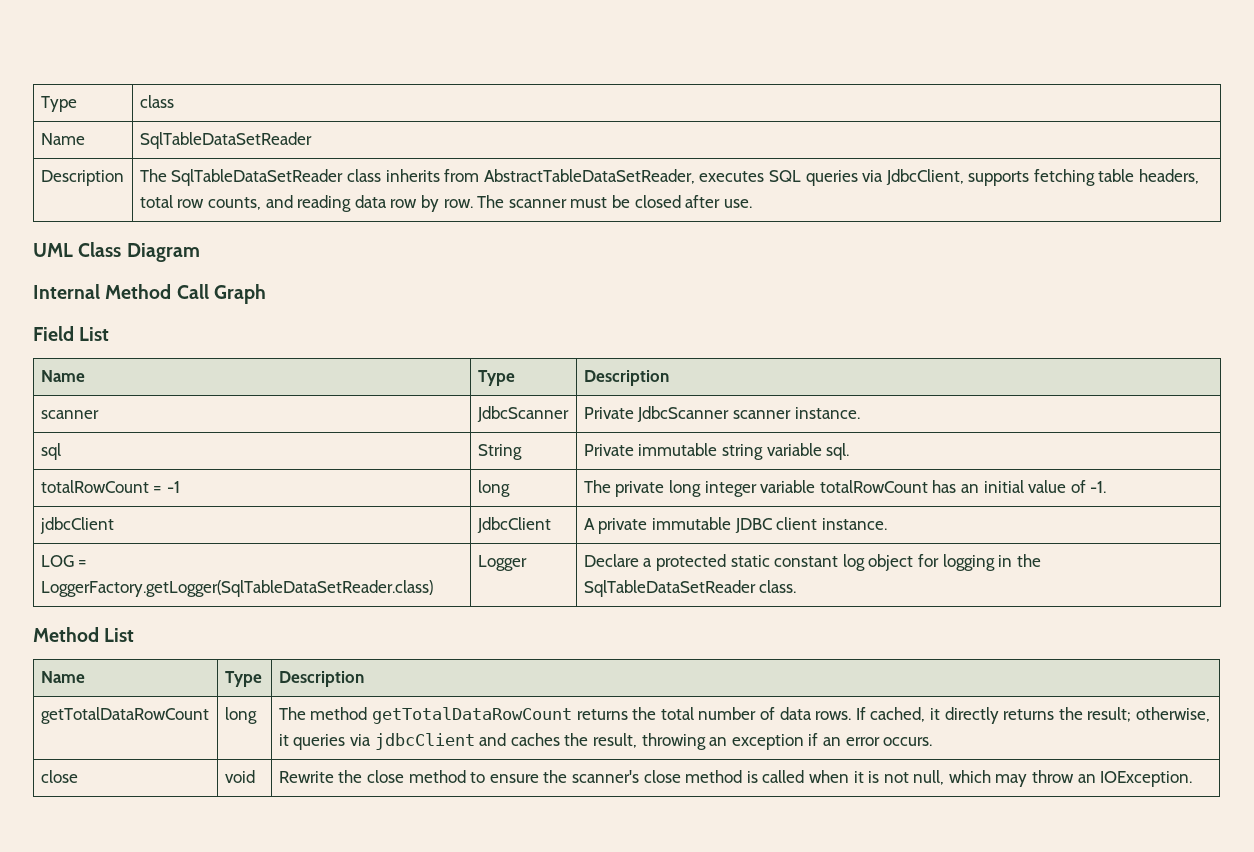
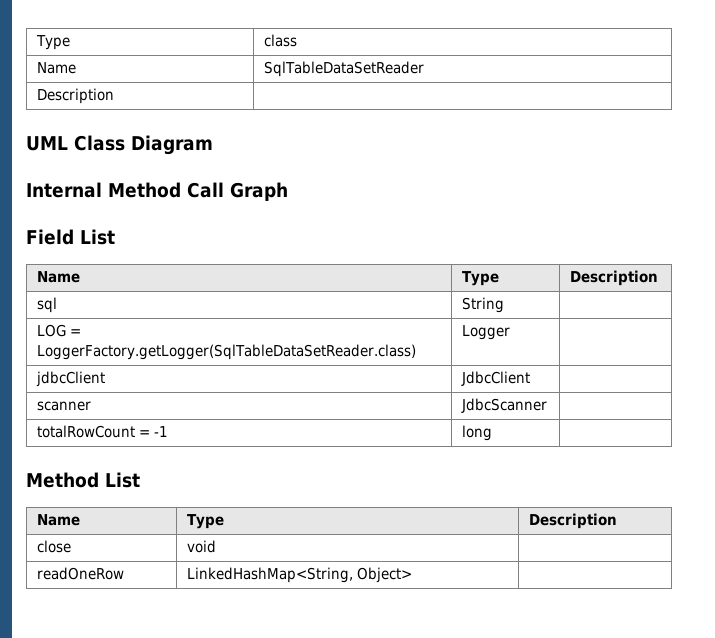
[139,169,1200,186] [139,195,752,212] The SqlTableDataSetReader class inherits from AbstractTableDataSetReader, executes SQL queries via JdbcClient, supports fetching table headers, total row counts, and reading data row by row. The scanner must be closed after use. -> (115, 96) none
[40,410,99,419] [476,406,569,422] [583,406,860,422] [40,443,61,460] [477,444,522,460] [583,443,850,460] [40,480,181,493] [477,480,510,497] [583,480,1107,497] [39,517,114,534] [476,517,551,533] [583,517,887,534] [40,555,88,567] [40,580,433,597] [477,555,527,571] [583,554,1041,571] [583,580,797,597] scanner | JdbcScanner | Private JdbcScanner scanner instance. // sql | String | Private immutable string variable sql. // totalRowCount = -1 | long | The private long integer variable totalRowCount has an initial value of -1. // jdbcClient | JdbcClient | A private immutable JDBC client instance. // LOG = LoggerFactory.getLogger(SqlTableDataSetReader.class) | Logger | Declare a protected static constant log object for logging in the SqlTableDataSetReader class. -> [37,297,58,313] [462,297,505,313] [37,324,82,337] [37,344,417,360] [462,325,511,340] [36,371,106,387] [461,371,531,386] [37,401,92,411] [461,398,548,413] [37,425,169,438] [462,425,493,441] sql | String | // LOG = LoggerFactory.getLogger(SqlTableDataSetReader.class) | Logger | // jdbcClient | JdbcClient | // scanner | JdbcScanner | // totalRowCount = -1 | long |
[40,707,209,724] [224,707,257,724] [278,707,1210,724] [278,733,933,750] [40,770,78,783] [224,770,255,783] [278,770,1193,787] getTotalDataRowCount | long | The method getTotalDataRowCount returns the total number of data rows. If cached, it directly returns the result; otherwise, it queries via jdbcClient and caches the result, throwing an exception if an error occurs. // close | void | Rewrite the close method to ensure the scanner's close method is called when it is not null, which may throw an IOException. -> [37,540,72,553] [187,540,217,553] [37,567,125,580] [187,567,413,583] close | void | // readOneRow | LinkedHashMap<String, Object> |

